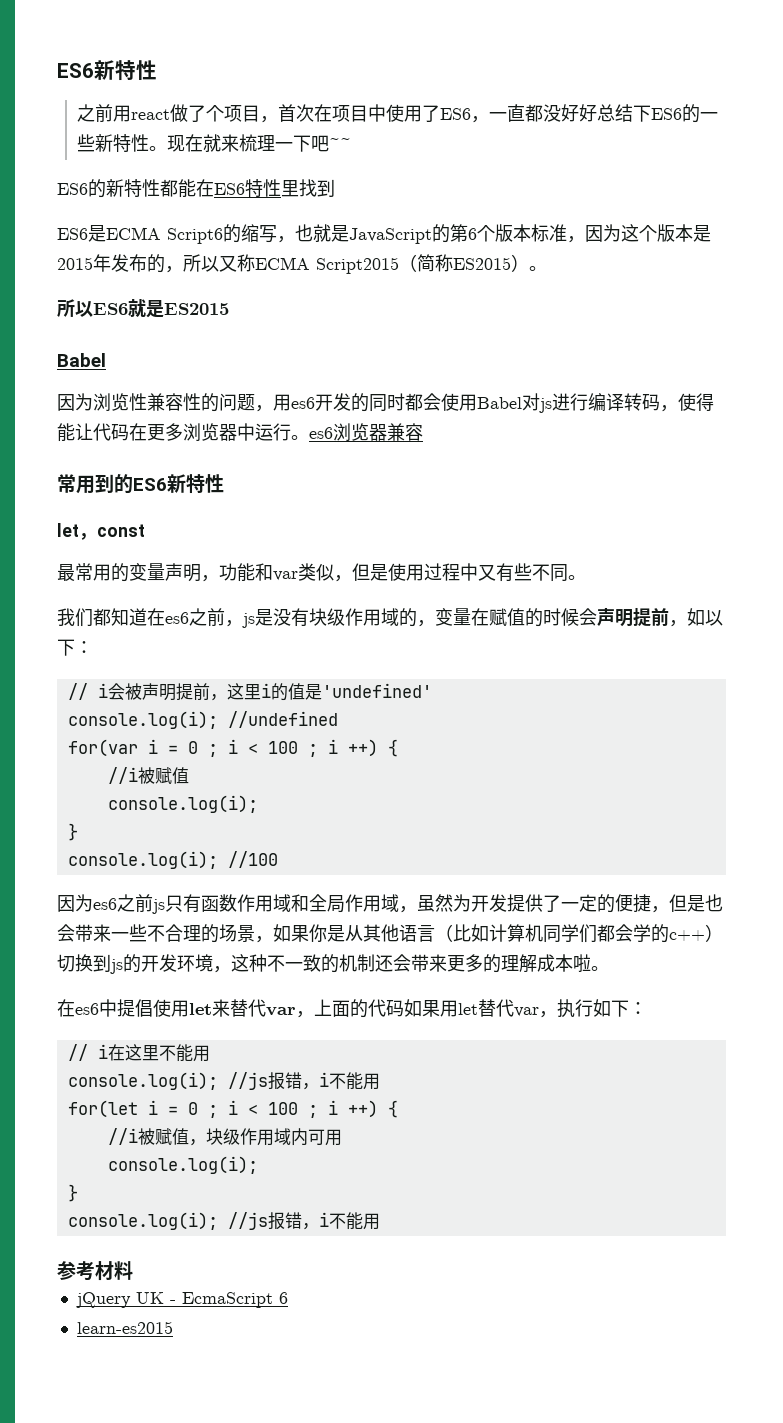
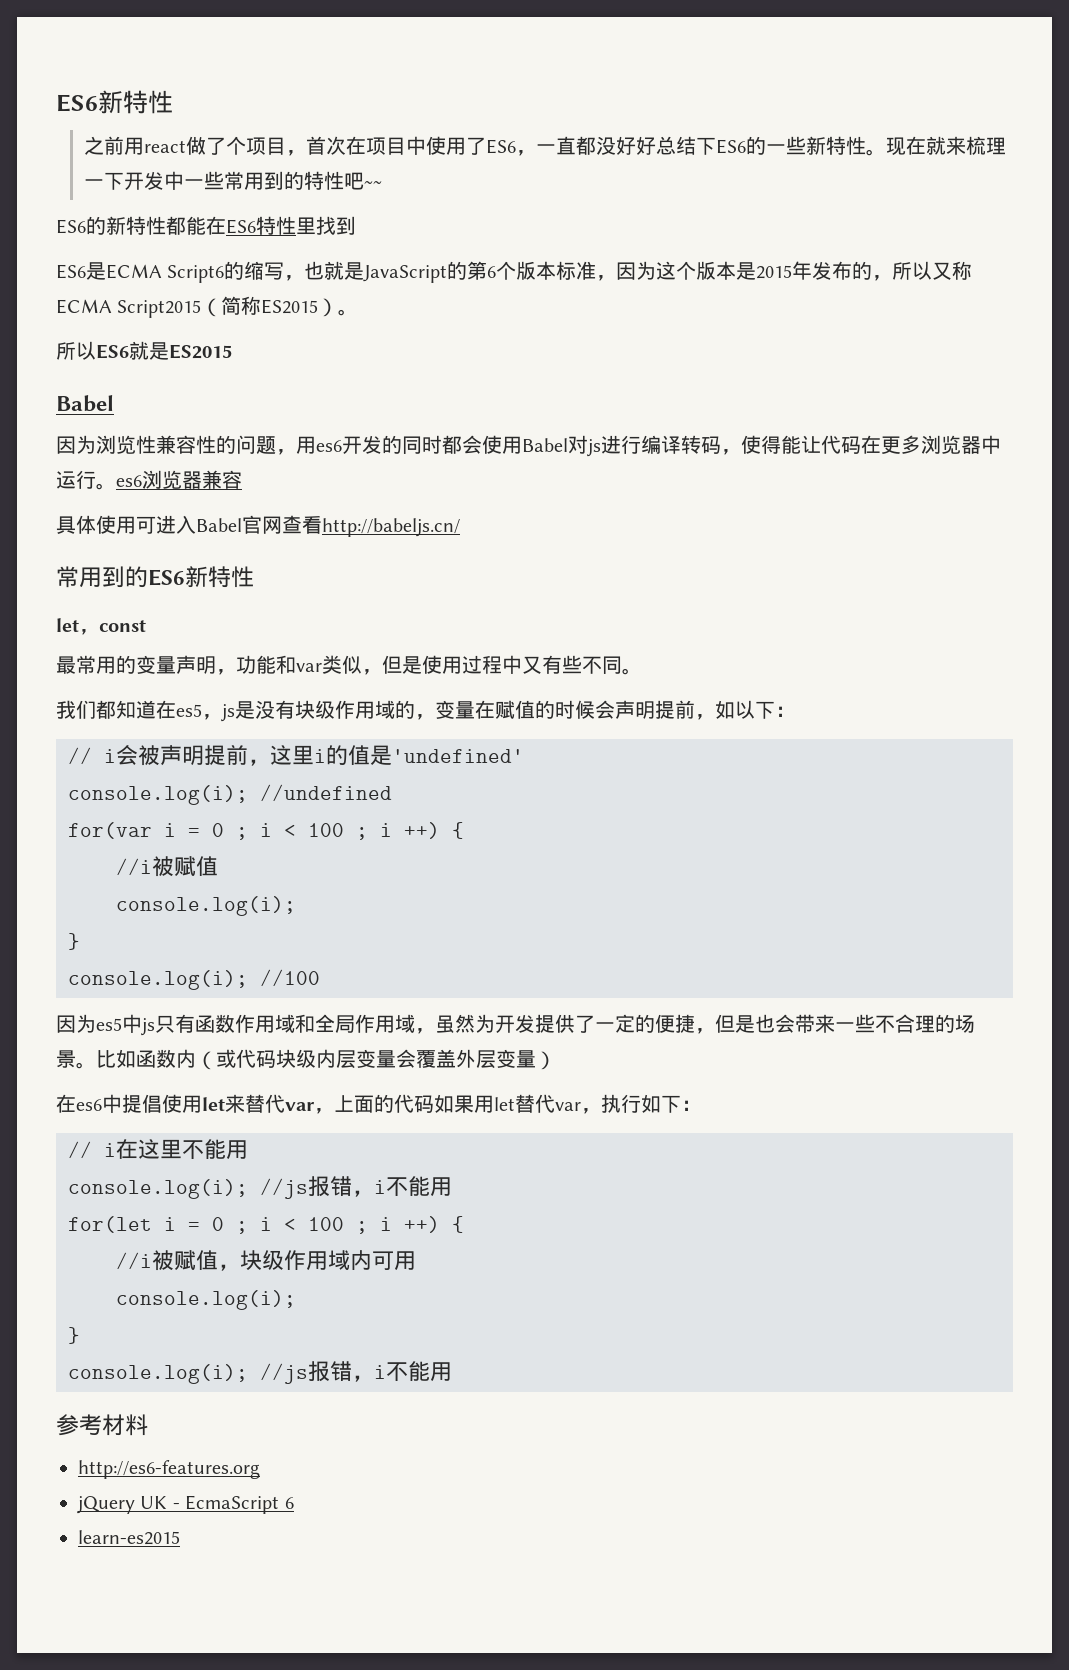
(312, 143) none -> [124,171,345,190] 开发中一些常用到的特性
(423, 432) none -> [56,515,460,537] // 具体使用可进入Babel官网查看http://babeljs.cn/
[165,608,225,626] es6之前 -> [176,704,202,717] es5
[93,894,153,912] es6之前 -> [96,1014,142,1033] es5中
[255,924,723,943] [57,954,609,974] ，如果你是从其他语言（比如计算机同学们都会学的c++）切换到js的开发环境，这种不一致的机制还会带来更多的理解成本啦。 -> [76,1049,556,1070] 。比如函数内（或代码块级内层变量会覆盖外层变量）
(133, 1270) none -> [78,1460,260,1479] // http://es6-features.org

